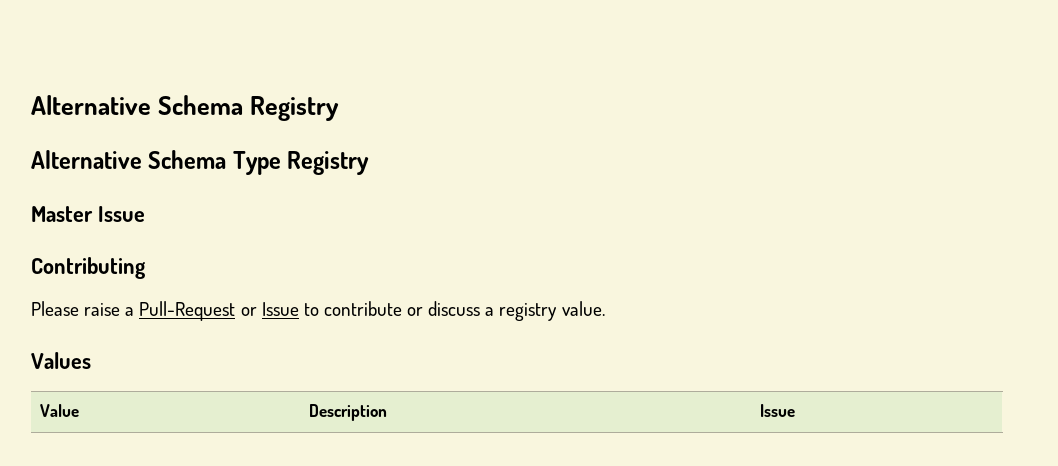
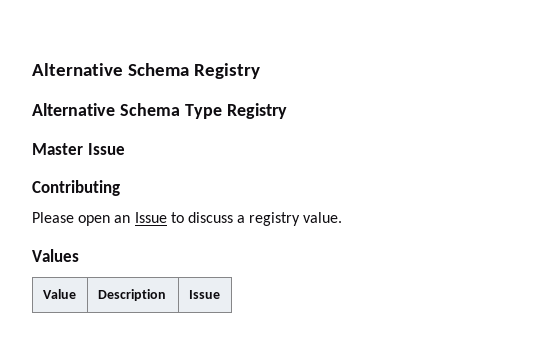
[84,301,424,321] raise a Pull-Request or Issue to contribute or -> [78,212,184,226] open an Issue to

